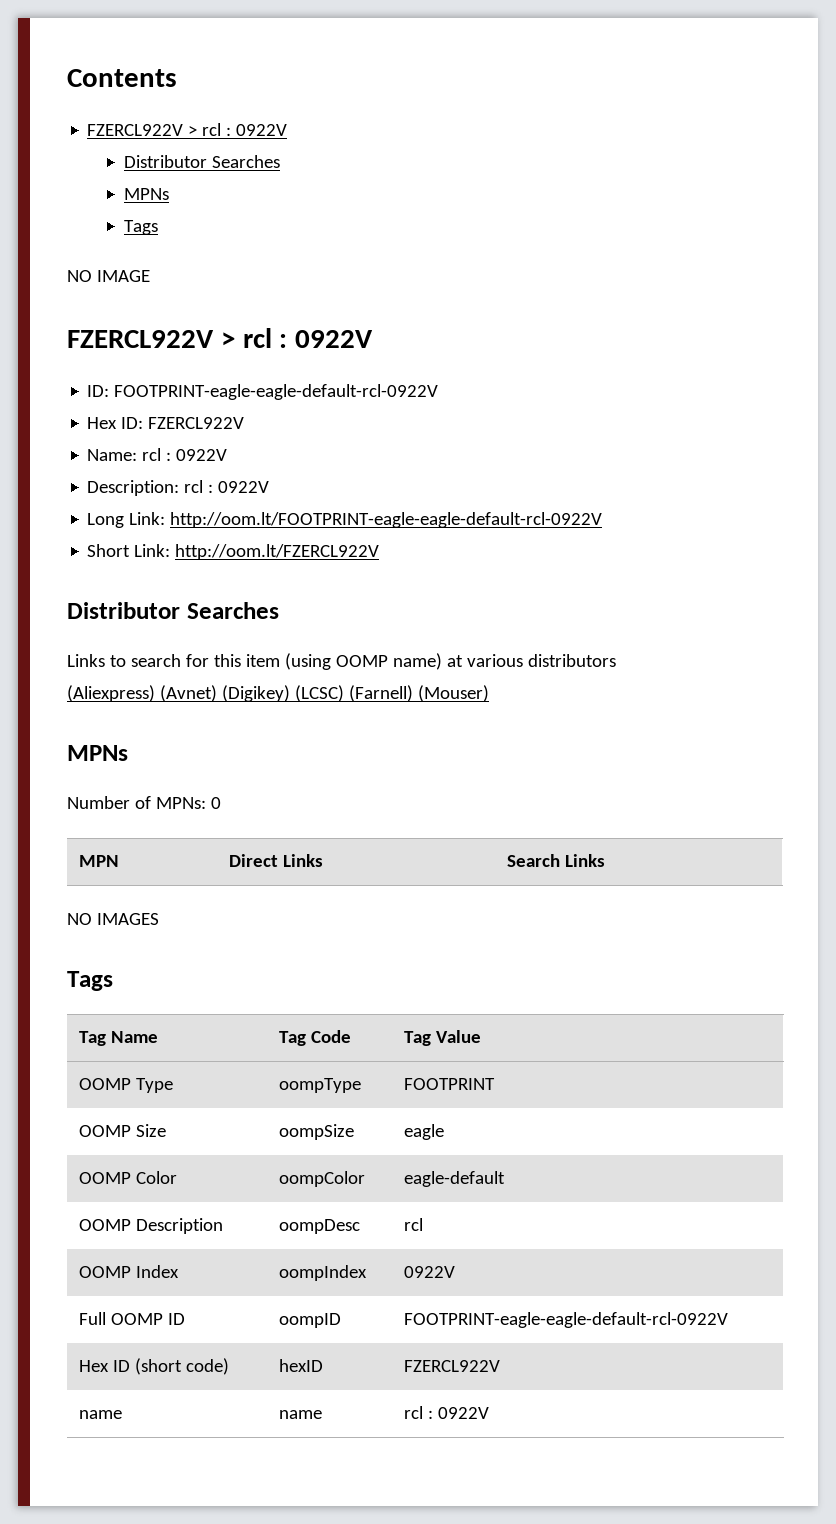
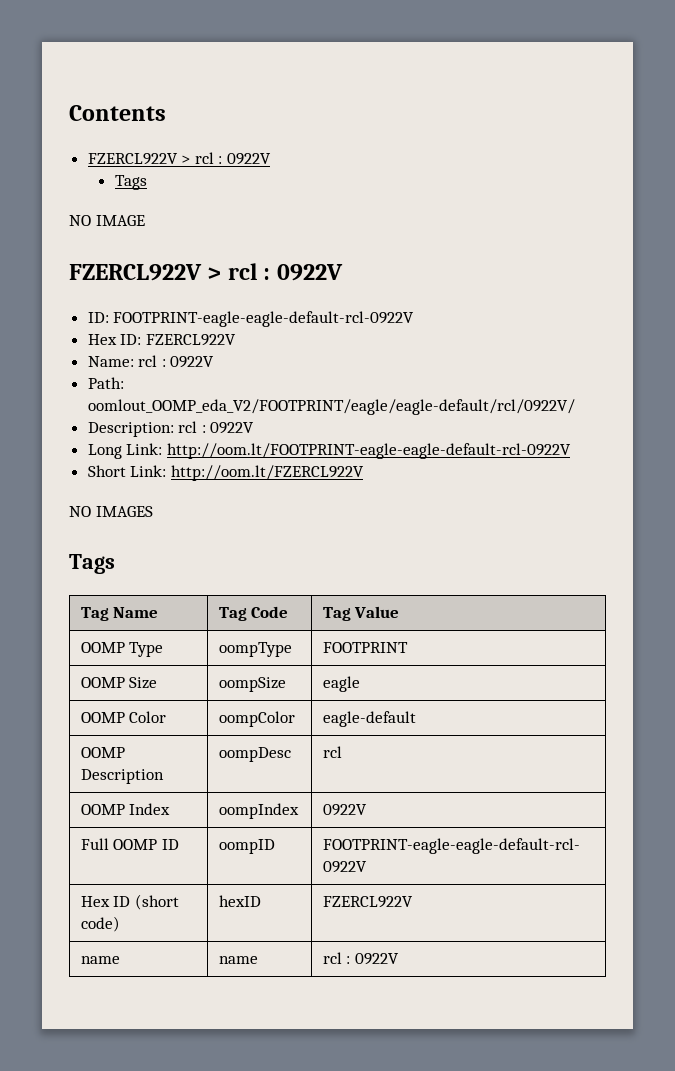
[123,155,280,168] [123,188,169,200] // Distributor Searches // MPNs -> (272, 159) none
(228, 455) none -> [87,377,124,389] [87,399,575,415] // Path: oomlout_OOMP_eda_V2/FOOTPRINT/eagle/eagle-default/rcl/0922V/
[67,602,279,619] [67,653,616,670] [67,685,489,702] [67,745,128,761] [67,796,221,809] [79,855,120,867] [229,854,324,867] [507,854,606,867] // Distributor Searches // Links to search for this item (using OOMP name) at various distributors // (Aliexpress) (Avnet) (Digikey) (LCSC) (Farnell) (Mouser) // MPNs // Number of MPNs: 0 // MPN | Direct Links | Search Links -> (364, 473) none

